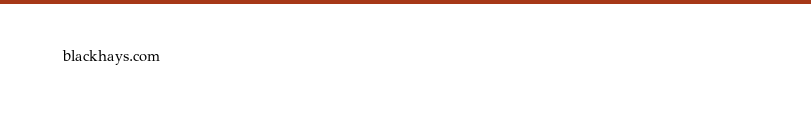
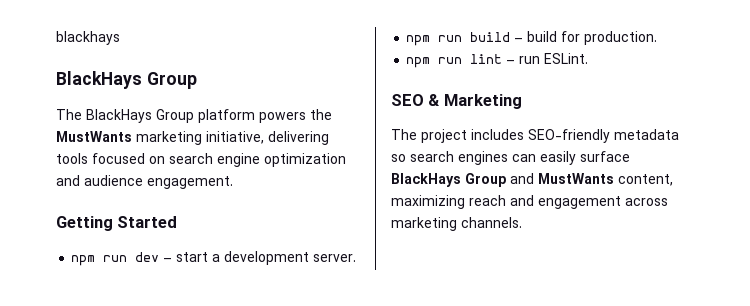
[62,50,160,65] blackhays.com -> [56,31,120,45] [56,71,197,89] [56,109,332,123] [56,131,329,145] [56,153,346,167] [56,175,233,189] [56,216,178,231] [71,251,357,266] [406,31,658,46] [406,53,589,68] [391,94,522,109] [391,129,679,143] [391,151,630,165] [391,173,673,187] [391,195,668,209] [391,217,522,231] blackhays // BlackHays Group // The BlackHays Group platform powers the MustWants marketing initiative, delivering tools focused on search engine optimization and audience engagement. // Getting Started // npm run dev – start a development server. // npm run build – build for production. // npm run lint – run ESLint. // SEO & Marketing // The project includes SEO-friendly metadata so search engines can easily surface BlackHays Group and MustWants content, maximizing reach and engagement across marketing channels.

